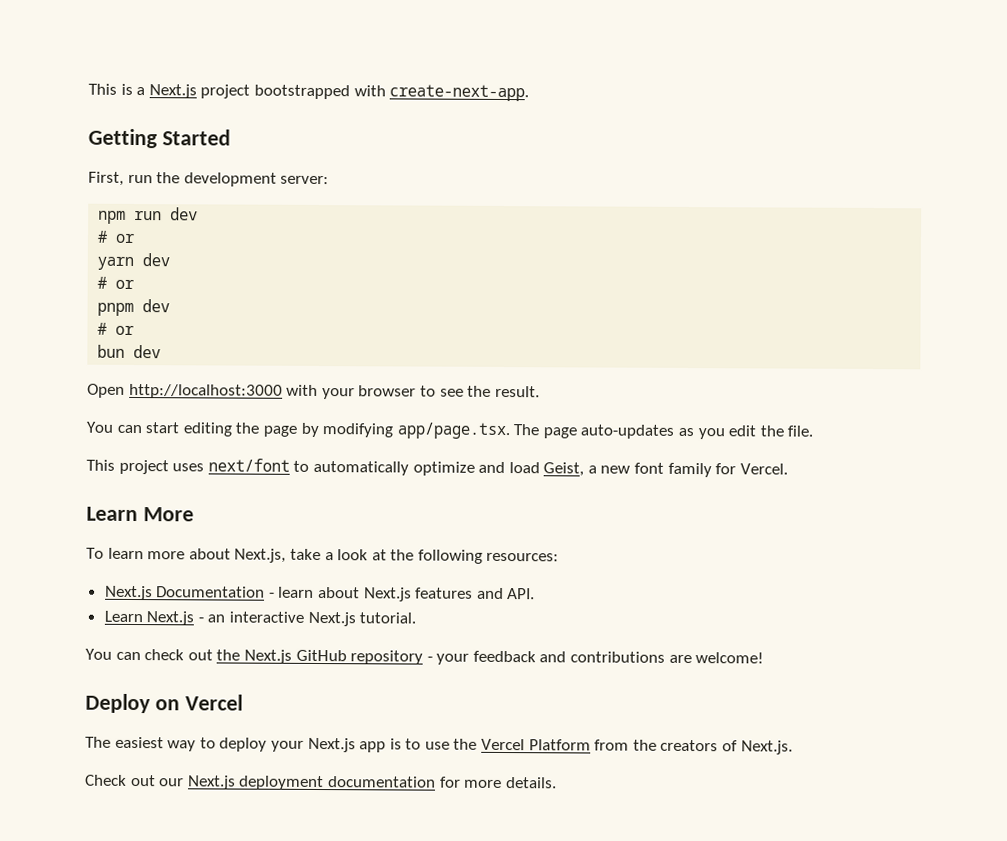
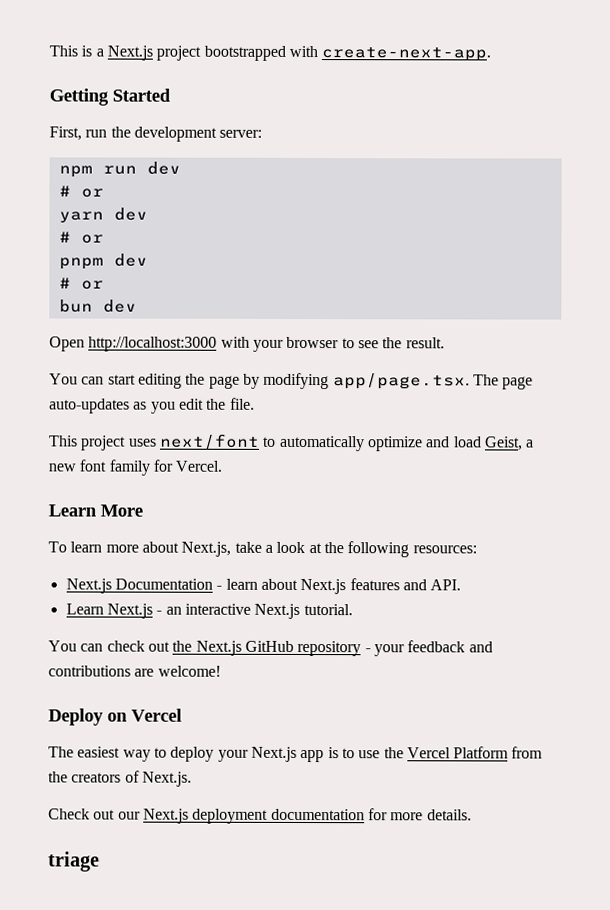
(557, 783) none -> [48,851,100,872] // triage

